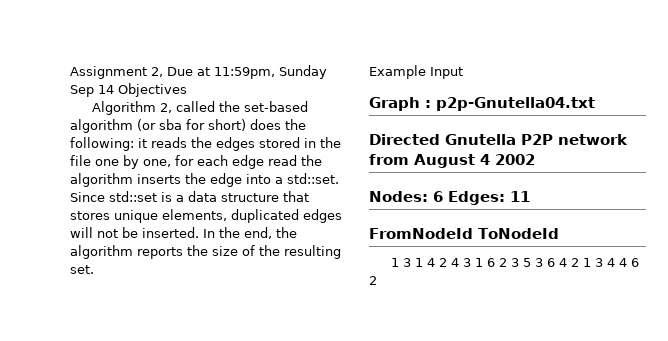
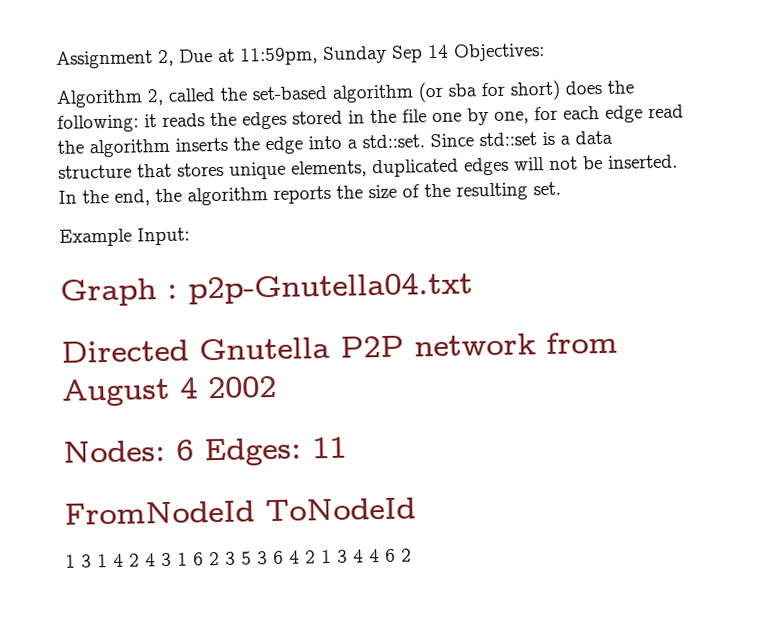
[118,83,187,97] Objectives -> [453,43,545,62] Objectives:
[430,67,463,79] Input -> [137,227,190,246] Input:

